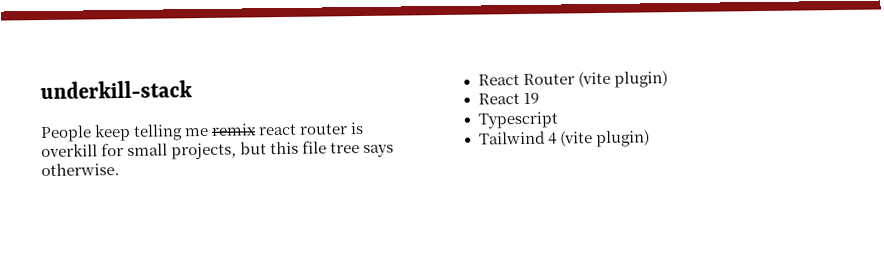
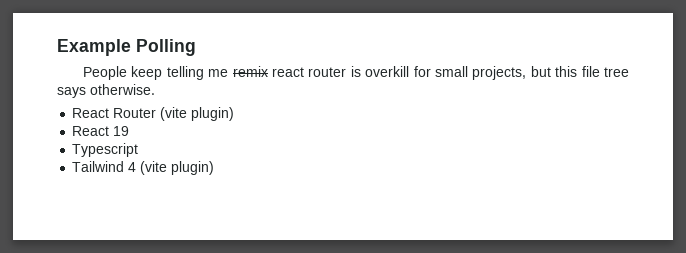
[40,80,193,100] underkill-stack -> [57,39,196,56] Example Polling

